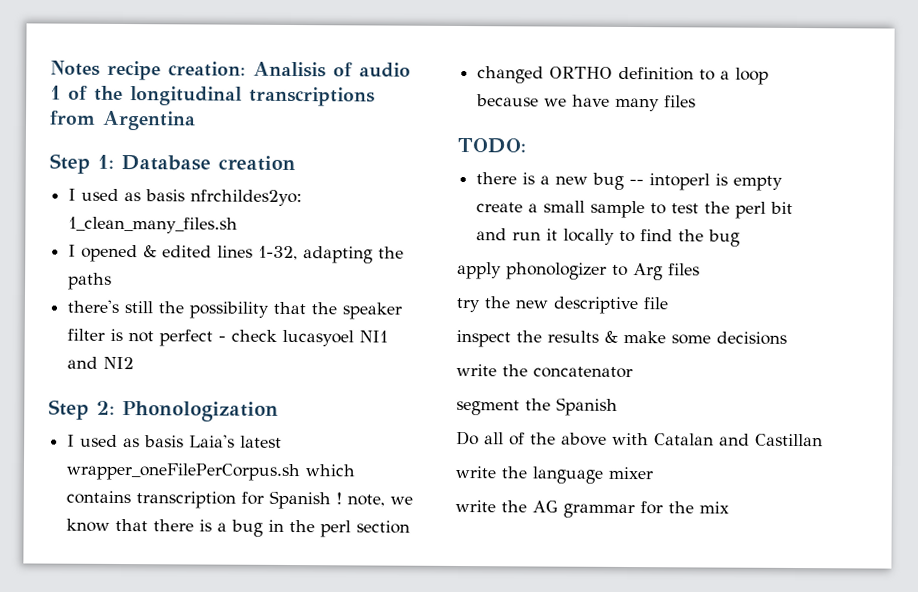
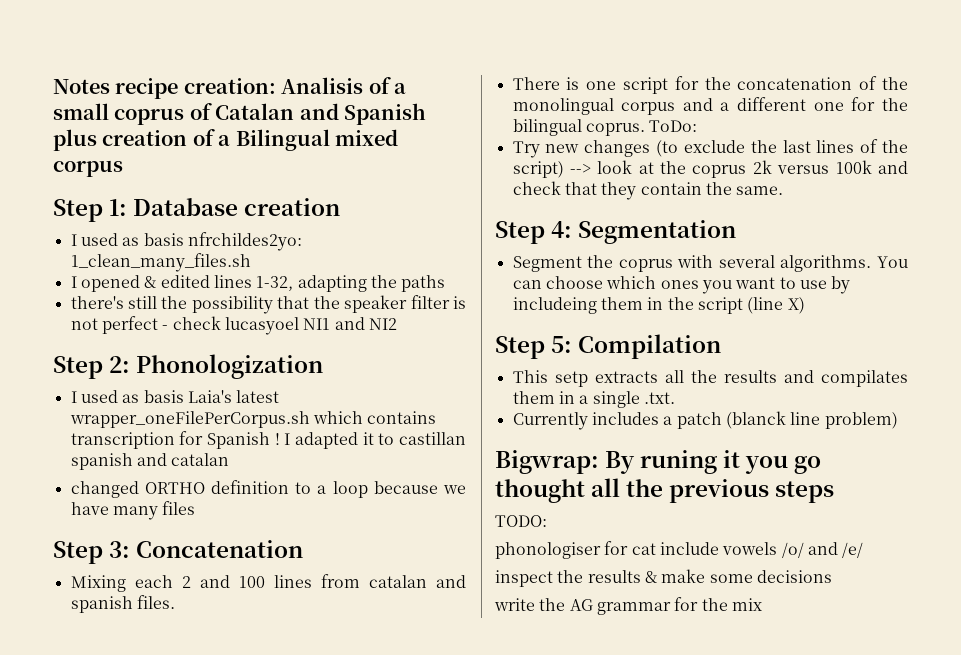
[359,62,411,78] [50,85,375,107] [50,110,196,131] audio 1 of the longitudinal transcriptions from Argentina -> [394,83,406,94] [53,103,426,125] [53,129,398,151] [53,160,123,177] a small coprus of Catalan and Spanish plus creation of a Bilingual mixed corpus
[347,494,414,507] [66,518,411,538] note, we know that there is a bug in the perl section -> [284,432,467,449] [70,453,230,470] I adapted it to castillan spanish and catalan
[457,137,526,154] [476,172,784,191] [476,200,794,219] [476,228,741,247] [457,261,700,281] [456,296,668,315] TODO: // there is a new bug -- intoperl is empty create a small sample to test the perl bit and run it locally to find the bug // apply phonologizer to Arg files // try the new descriptive file -> [53,540,304,564] [70,574,467,592] [70,595,175,613] [512,76,908,94] [512,97,908,115] [512,119,698,136] [512,139,908,158] [512,160,908,178] [512,181,784,200] [495,220,737,244] [512,255,908,272] [512,276,851,294] [512,297,805,314] [495,334,722,359] [512,370,908,387] [512,391,675,408] [512,411,898,430] [495,450,822,474] [495,478,835,503] [495,515,547,527] [495,541,864,559] Step 3: Concatenation // Mixing each 2 and 100 lines from catalan and spanish files. // There is one script for the concatenation of the monolingual corpus and a different one for the bilingual coprus. ToDo: // Try new changes (to exclude the last lines of the script) --> look at the coprus 2k versus 100k and check that they contain the same. // Step 4: Segmentation // Segment the coprus with several algorithms. You can choose which ones you want to use by includeing them in the script (line X) // Step 5: Compilation // This setp extracts all the results and compilates them in a single .txt. // Currently includes a patch (blanck line problem) // Bigwrap: By runing it you go thought all the previous steps // TODO: // phonologiser for cat include vowels /o/ and /e/
[456,363,633,379] [456,397,618,416] [456,430,823,447] [455,465,653,484] // write the concatenator // segment the Spanish // Do all of the above with Catalan and Castillan // write the language mixer -> (832, 576) none

